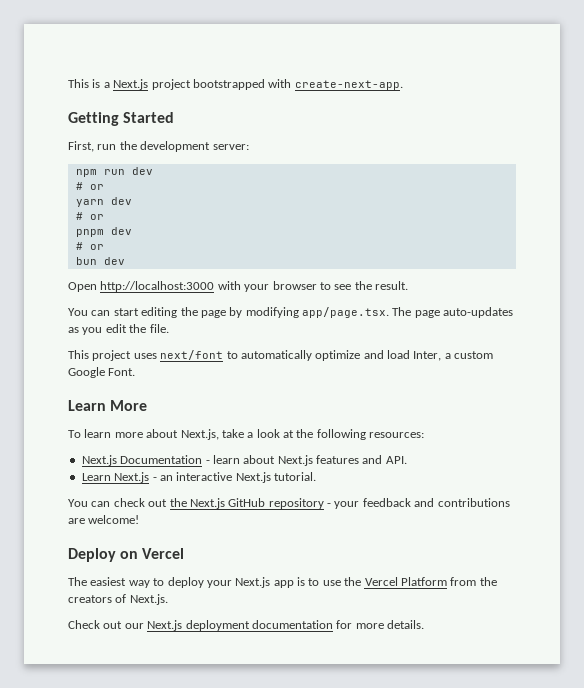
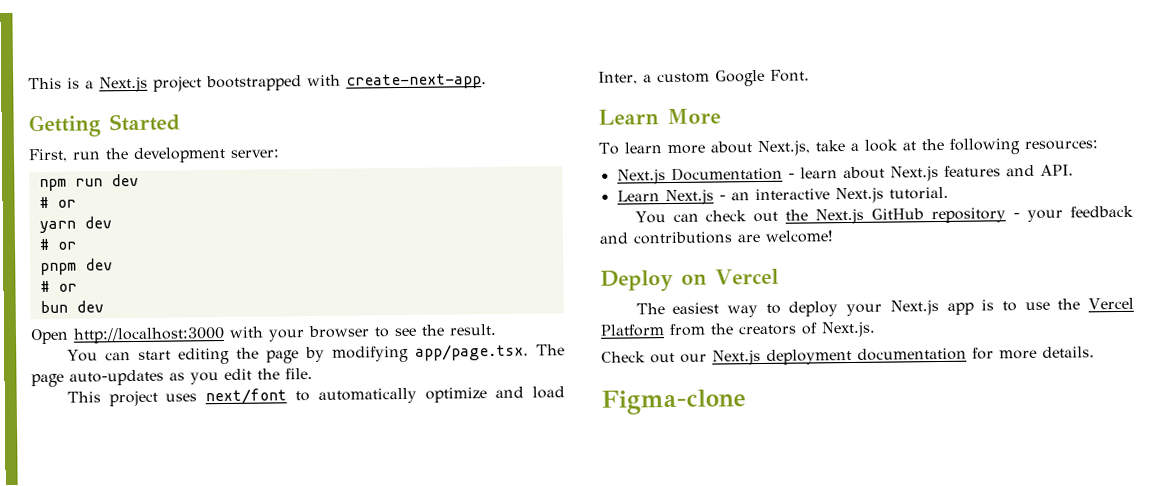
(424, 624) none -> [601,389,746,415] // Figma-clone

